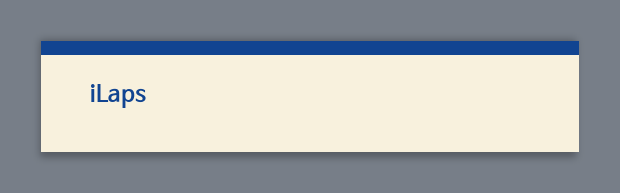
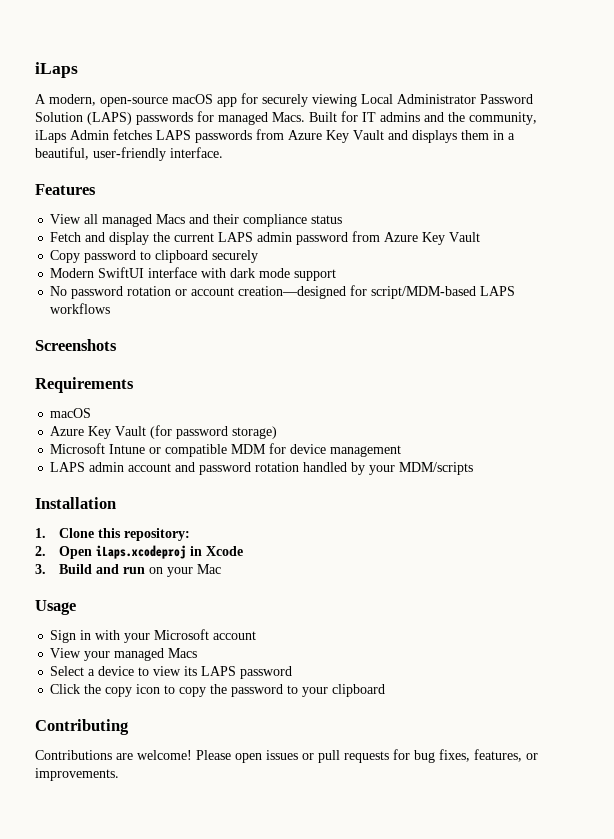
[90,84,146,108] iLaps -> [35,62,78,78] [35,93,533,107] [35,111,537,125] [35,129,515,143] [35,147,223,161] [35,184,96,195] [50,214,343,227] [50,231,481,245] [50,250,259,263] [50,267,337,281] [50,285,516,299] [50,303,111,314] [35,339,117,351] [35,377,134,393] [50,408,92,418] [50,425,278,439] [50,443,402,457] [50,462,474,475] [35,497,116,509] [35,528,191,541] [35,545,244,559] [35,564,222,577] [35,600,76,615] [50,629,257,643] [50,648,198,661] [50,666,293,679] [50,684,386,697] [35,719,129,735] [35,749,538,763] [35,768,119,781] iLaps // A modern, open-source macOS app for securely viewing Local Administrator Password Solution (LAPS) passwords for managed Macs. Built for IT admins and the community, iLaps Admin fetches LAPS passwords from Azure Key Vault and displays them in a beautiful, user-friendly interface. // Features // View all managed Macs and their compliance status // Fetch and display the current LAPS admin password from Azure Key Vault // Copy password to clipboard securely // Modern SwiftUI interface with dark mode support // No password rotation or account creation—designed for script/MDM-based LAPS workflows // Screenshots // Requirements // macOS // Azure Key Vault (for password storage) // Microsoft Intune or compatible MDM for device management // LAPS admin account and password rotation handled by your MDM/scripts // Installation // 1. Clone this repository: // 2. Open iLaps.xcodeproj in Xcode // 3. Build and run on your Mac // Usage // Sign in with your Microsoft account // View your managed Macs // Select a device to view its LAPS password // Click the copy icon to copy the password to your clipboard // Contributing // Contributions are welcome! Please open issues or pull requests for bug fixes, features, or improvements.

